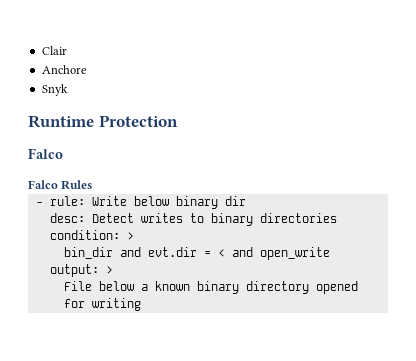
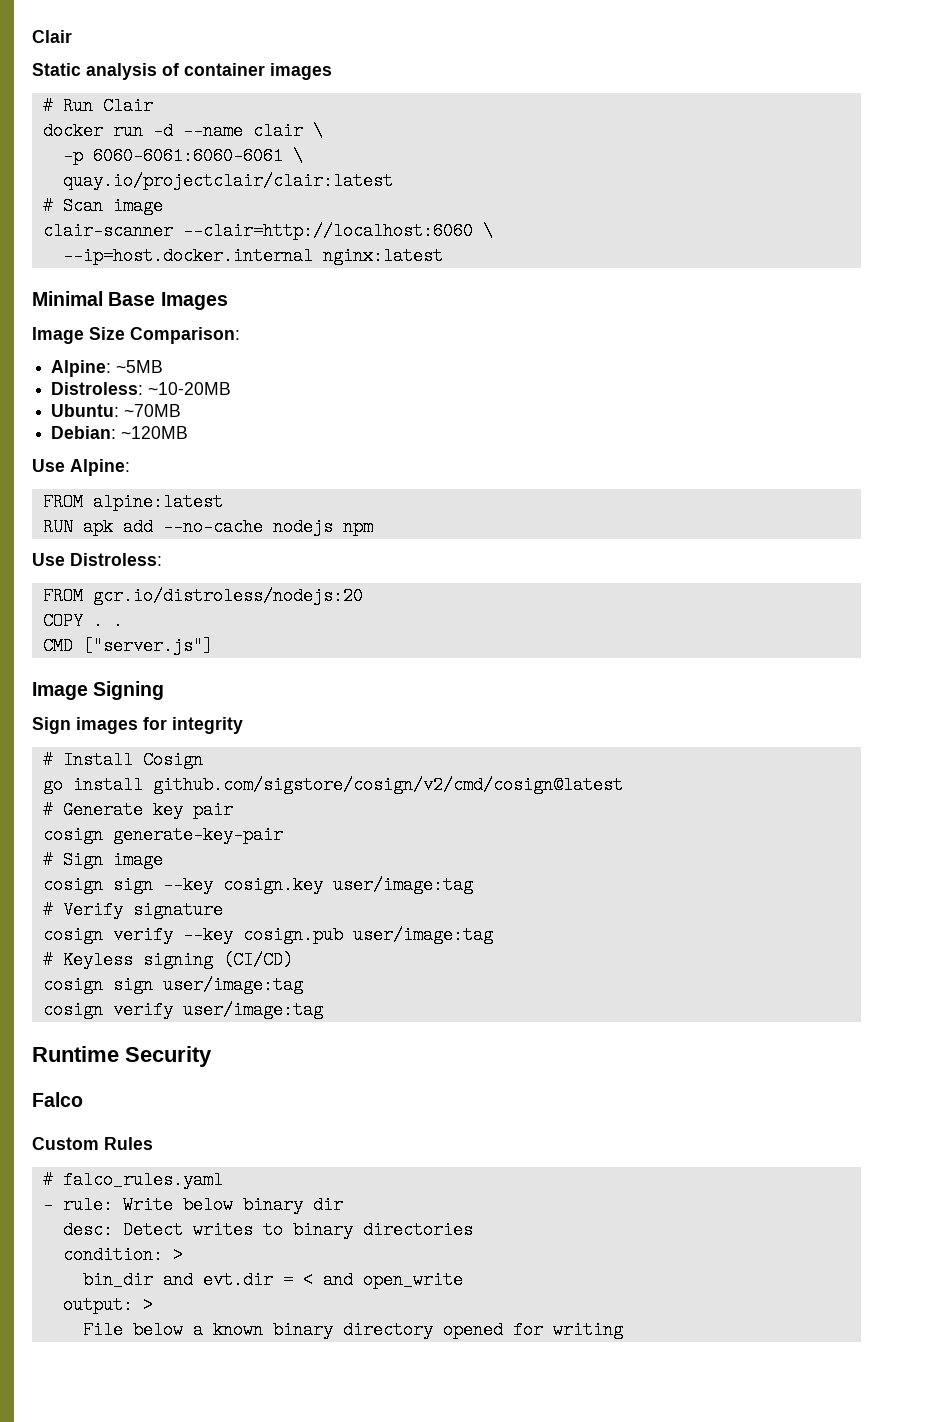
[41,46,67,55] [41,65,87,74] [41,84,68,96] Clair // Anchore // Snyk -> [32,30,72,43] [32,63,332,80] [42,97,153,115] [42,122,323,140] [62,147,303,165] [62,172,393,190] [42,197,163,215] [42,222,493,240] [62,247,443,265] [32,291,228,310] [32,327,240,344] [51,360,164,377] [51,382,232,395] [51,404,182,417] [51,426,189,439] [32,459,130,476] [42,493,223,511] [42,518,373,536] [32,553,162,566] [42,587,363,605] [42,612,123,630] [42,637,213,655] [32,681,165,700] [32,717,243,734] [42,751,203,769] [42,776,623,794] [42,801,233,819] [42,826,283,844] [42,851,163,869] [42,876,473,894] [42,901,223,919] [42,926,493,944] [42,951,293,969] [42,976,303,994] [42,1001,323,1019] Clair // Static analysis of container images // # Run Clair // docker run -d --name clair \ // -p 6060-6061:6060-6061 \ // quay.io/projectclair/clair:latest // # Scan image // clair-scanner --clair=http://localhost:6060 \ // --ip=host.docker.internal nginx:latest // Minimal Base Images // Image Size Comparison: // Alpine: ~5MB // Distroless: ~10-20MB // Ubuntu: ~70MB // Debian: ~120MB // Use Alpine: // FROM alpine:latest // RUN apk add --no-cache nodejs npm // Use Distroless: // FROM gcr.io/distroless/nodejs:20 // COPY . . // CMD ["server.js"] // Image Signing // Sign images for integrity // # Install Cosign // go install github.com/sigstore/cosign/v2/cmd/cosign@latest // # Generate key pair // cosign generate-key-pair // # Sign image // cosign sign --key cosign.key user/image:tag // # Verify signature // cosign verify --key cosign.pub user/image:tag // # Keyless signing (CI/CD) // cosign sign user/image:tag // cosign verify user/image:tag
[98,115,178,127] Protection -> [125,1046,212,1067] Security
[28,180,58,189] Falco -> [32,1137,99,1150] Custom
(93, 185) none -> [42,1171,223,1189] // # falco_rules.yaml

